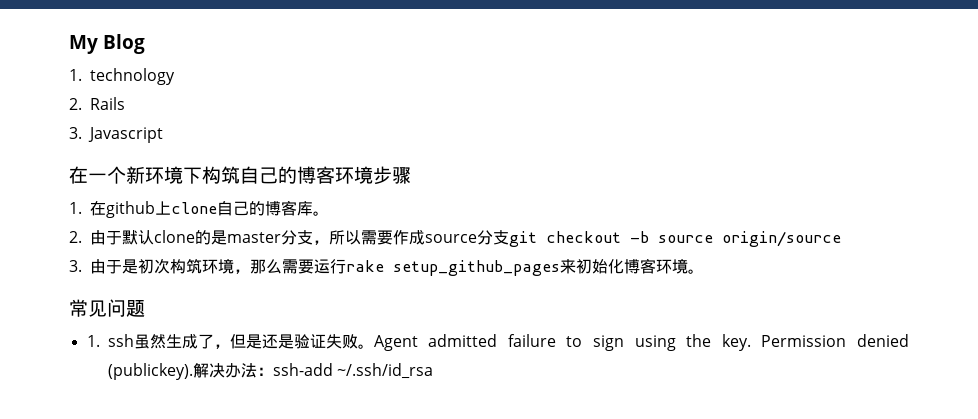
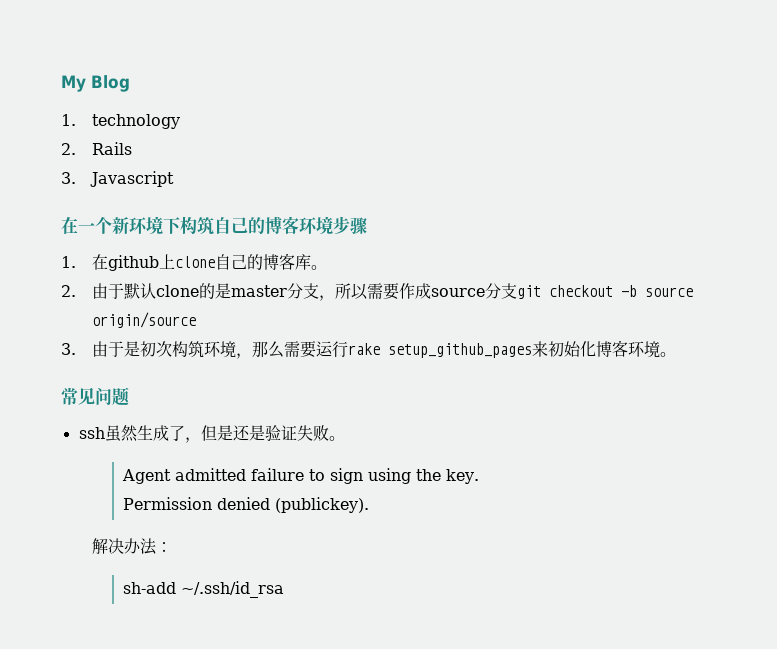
[86,335,100,347] 1. -> (129, 396) none
(374, 346) none -> (345, 438) //
(751, 342) none -> (480, 476) //
(193, 371) none -> (370, 505) //
[272,363,333,376] ssh-add -> [123,582,177,594] // sh-add

